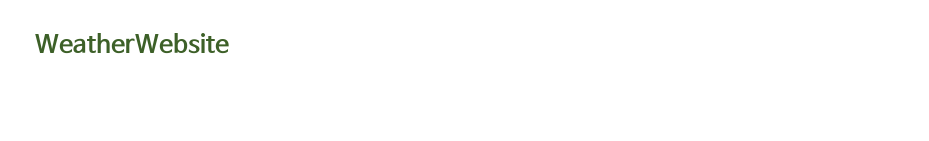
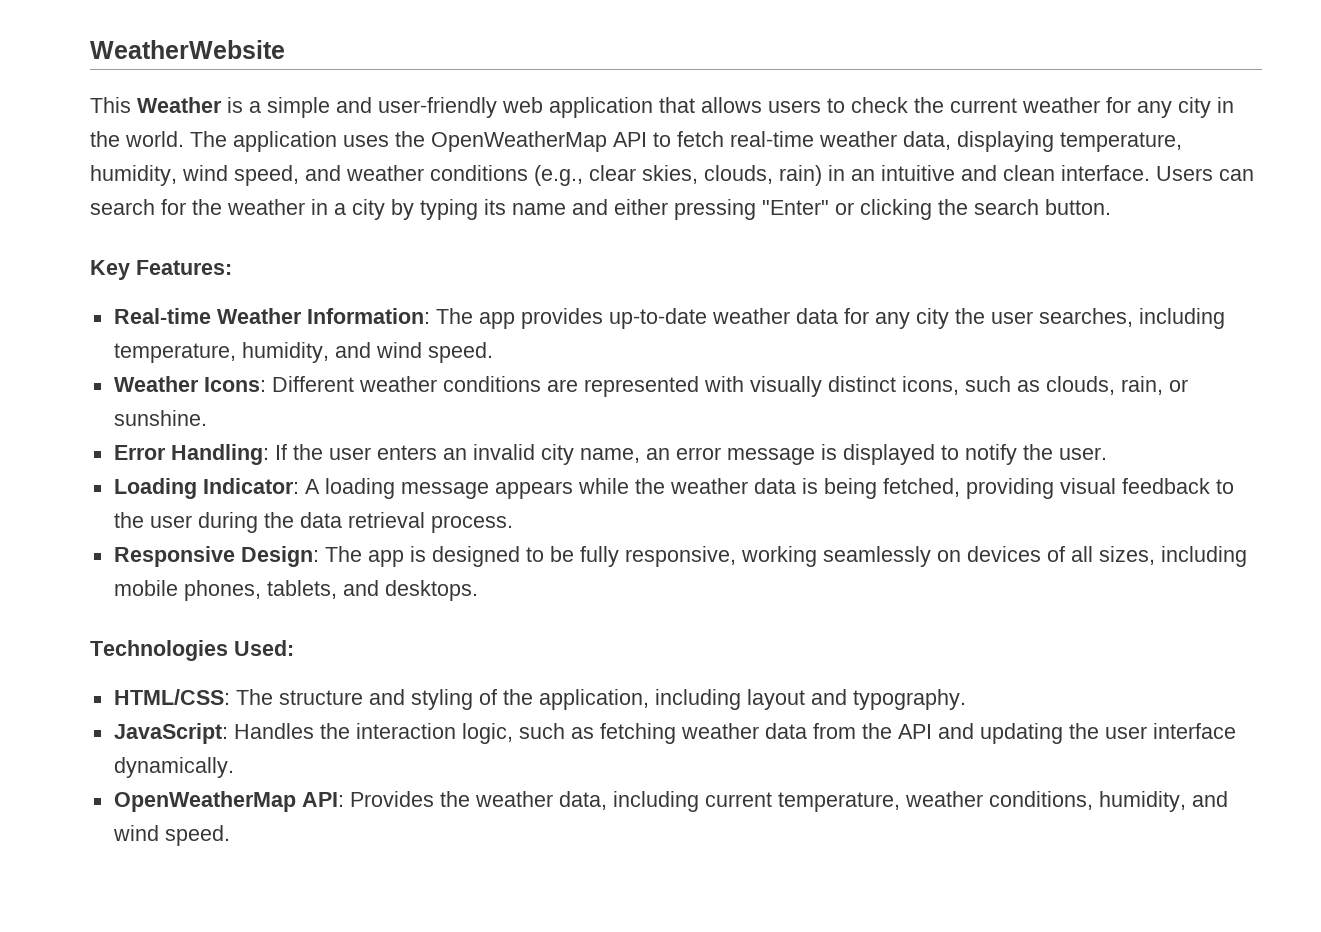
(229, 43) none -> [90,97,1234,118] [90,131,1182,152] [90,165,1254,186] [90,199,1111,220] [90,260,232,280] [113,308,1225,329] [113,342,493,363] [113,376,1188,397] [113,410,207,426] [113,444,1107,465] [113,478,1234,499] [113,512,513,533] [113,546,1247,567] [113,580,478,601] [90,640,294,661] [113,689,966,710] [113,723,1236,744] [113,757,234,778] [113,791,1228,812] [112,825,230,846] // This Weather is a simple and user-friendly web application that allows users to check the current weather for any city in the world. The application uses the OpenWeatherMap API to fetch real-time weather data, displaying temperature, humidity, wind speed, and weather conditions (e.g., clear skies, clouds, rain) in an intuitive and clean interface. Users can search for the weather in a city by typing its name and either pressing "Enter" or clicking the search button. // Key Features: // Real-time Weather Information: The app provides up-to-date weather data for any city the user searches, including temperature, humidity, and wind speed. // Weather Icons: Different weather conditions are represented with visually distinct icons, such as clouds, rain, or sunshine. // Error Handling: If the user enters an invalid city name, an error message is displayed to notify the user. // Loading Indicator: A loading message appears while the weather data is being fetched, providing visual feedback to the user during the data retrieval process. // Responsive Design: The app is designed to be fully responsive, working seamlessly on devices of all sizes, including mobile phones, tablets, and desktops. // Technologies Used: // HTML/CSS: The structure and styling of the application, including layout and typography. // JavaScript: Handles the interaction logic, such as fetching weather data from the API and updating the user interface dynamically. // OpenWeatherMap API: Provides the weather data, including current temperature, weather conditions, humidity, and wind speed.

